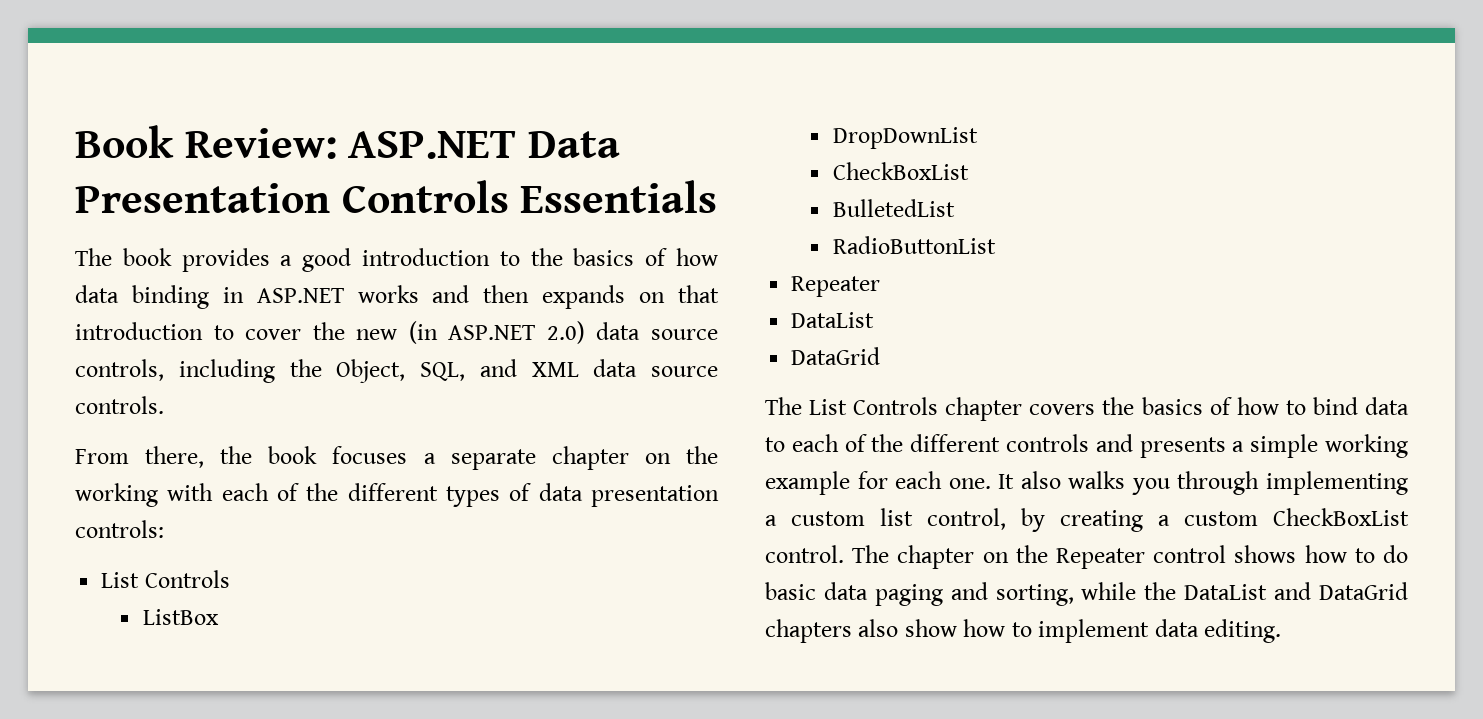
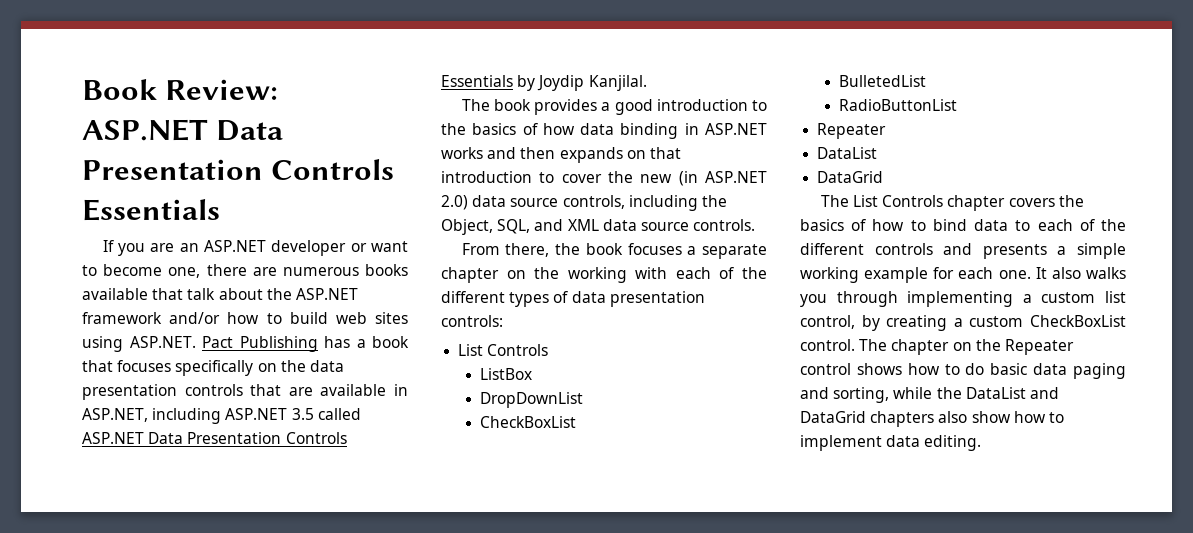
(718, 196) none -> [102,240,408,256] [82,264,408,278] [82,288,358,300] [82,312,408,324] [82,336,409,352] [82,360,344,376] [82,384,408,400] [82,408,361,424] [82,432,347,444] [441,75,647,91] // If you are an ASP.NET developer or want to become one, there are numerous books available that talk about the ASP.NET framework and/or how to build web sites using ASP.NET. Pact Publishing has a book that focuses specifically on the data presentation controls that are available in ASP.NET, including ASP.NET 3.5 called ASP.NET Data Presentation Controls Essentials by Joydip Kanjilal.

